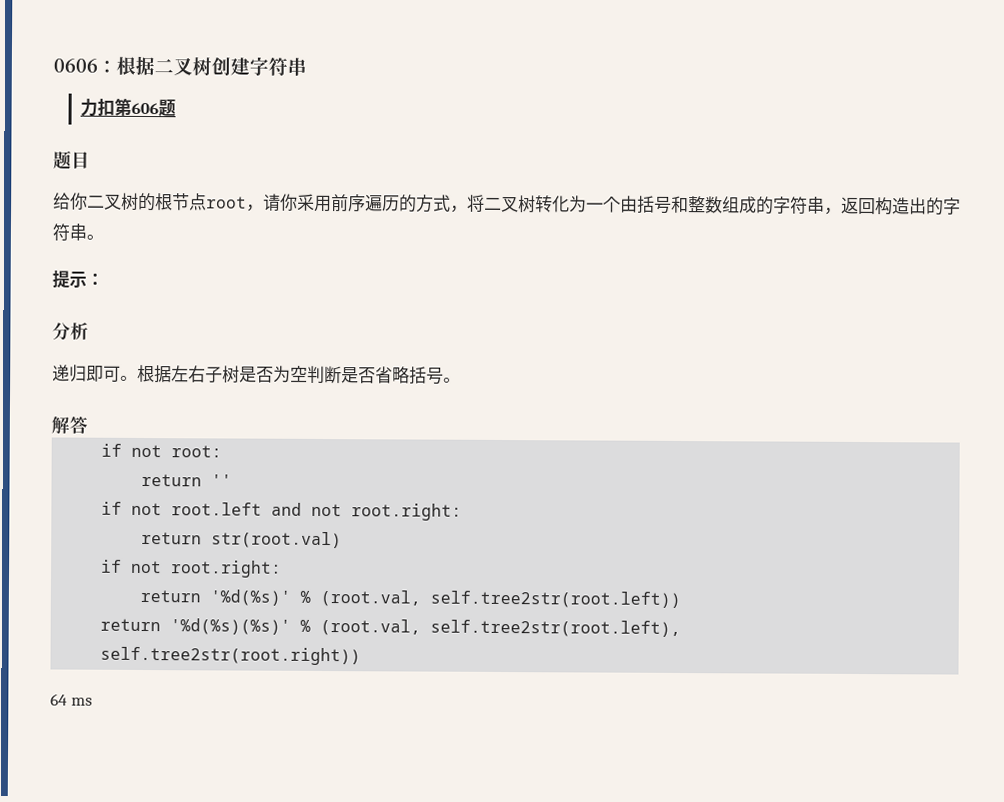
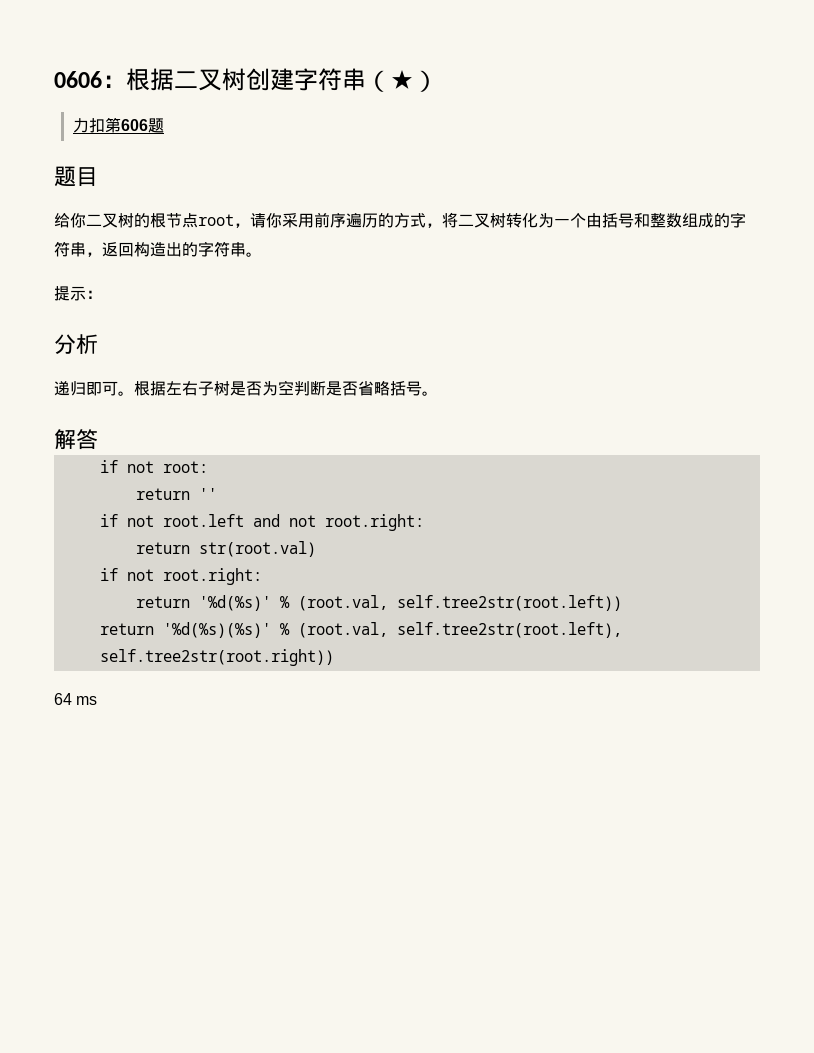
(307, 66) none -> [366,70,438,92] （★）

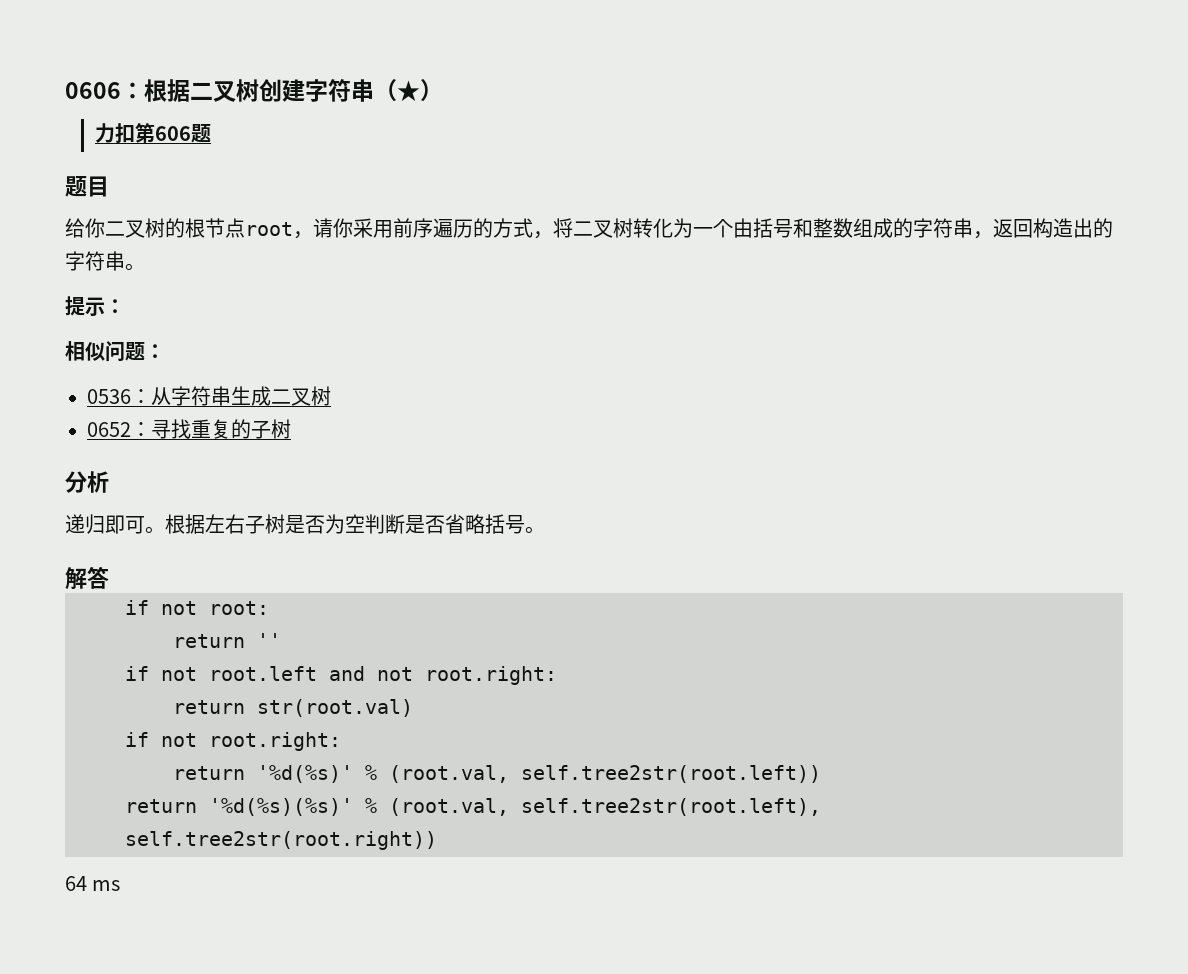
(102, 294) none -> [65,341,165,362] [87,386,331,406] [87,419,291,439] // 相似问题： // 0536：从字符串生成二叉树 // 0652：寻找重复的子树

